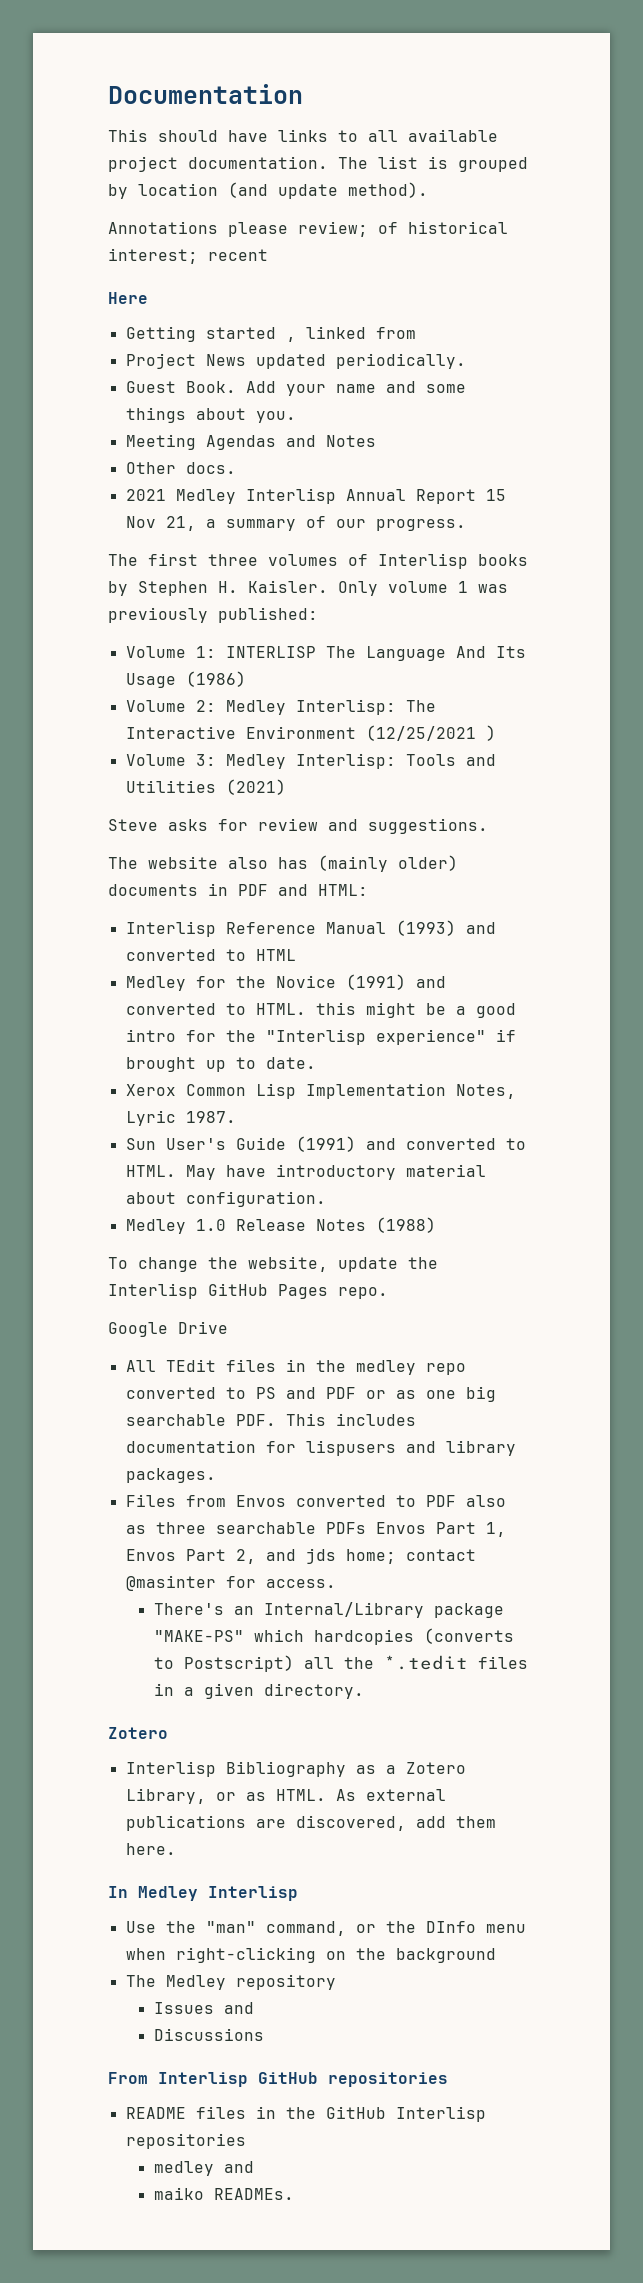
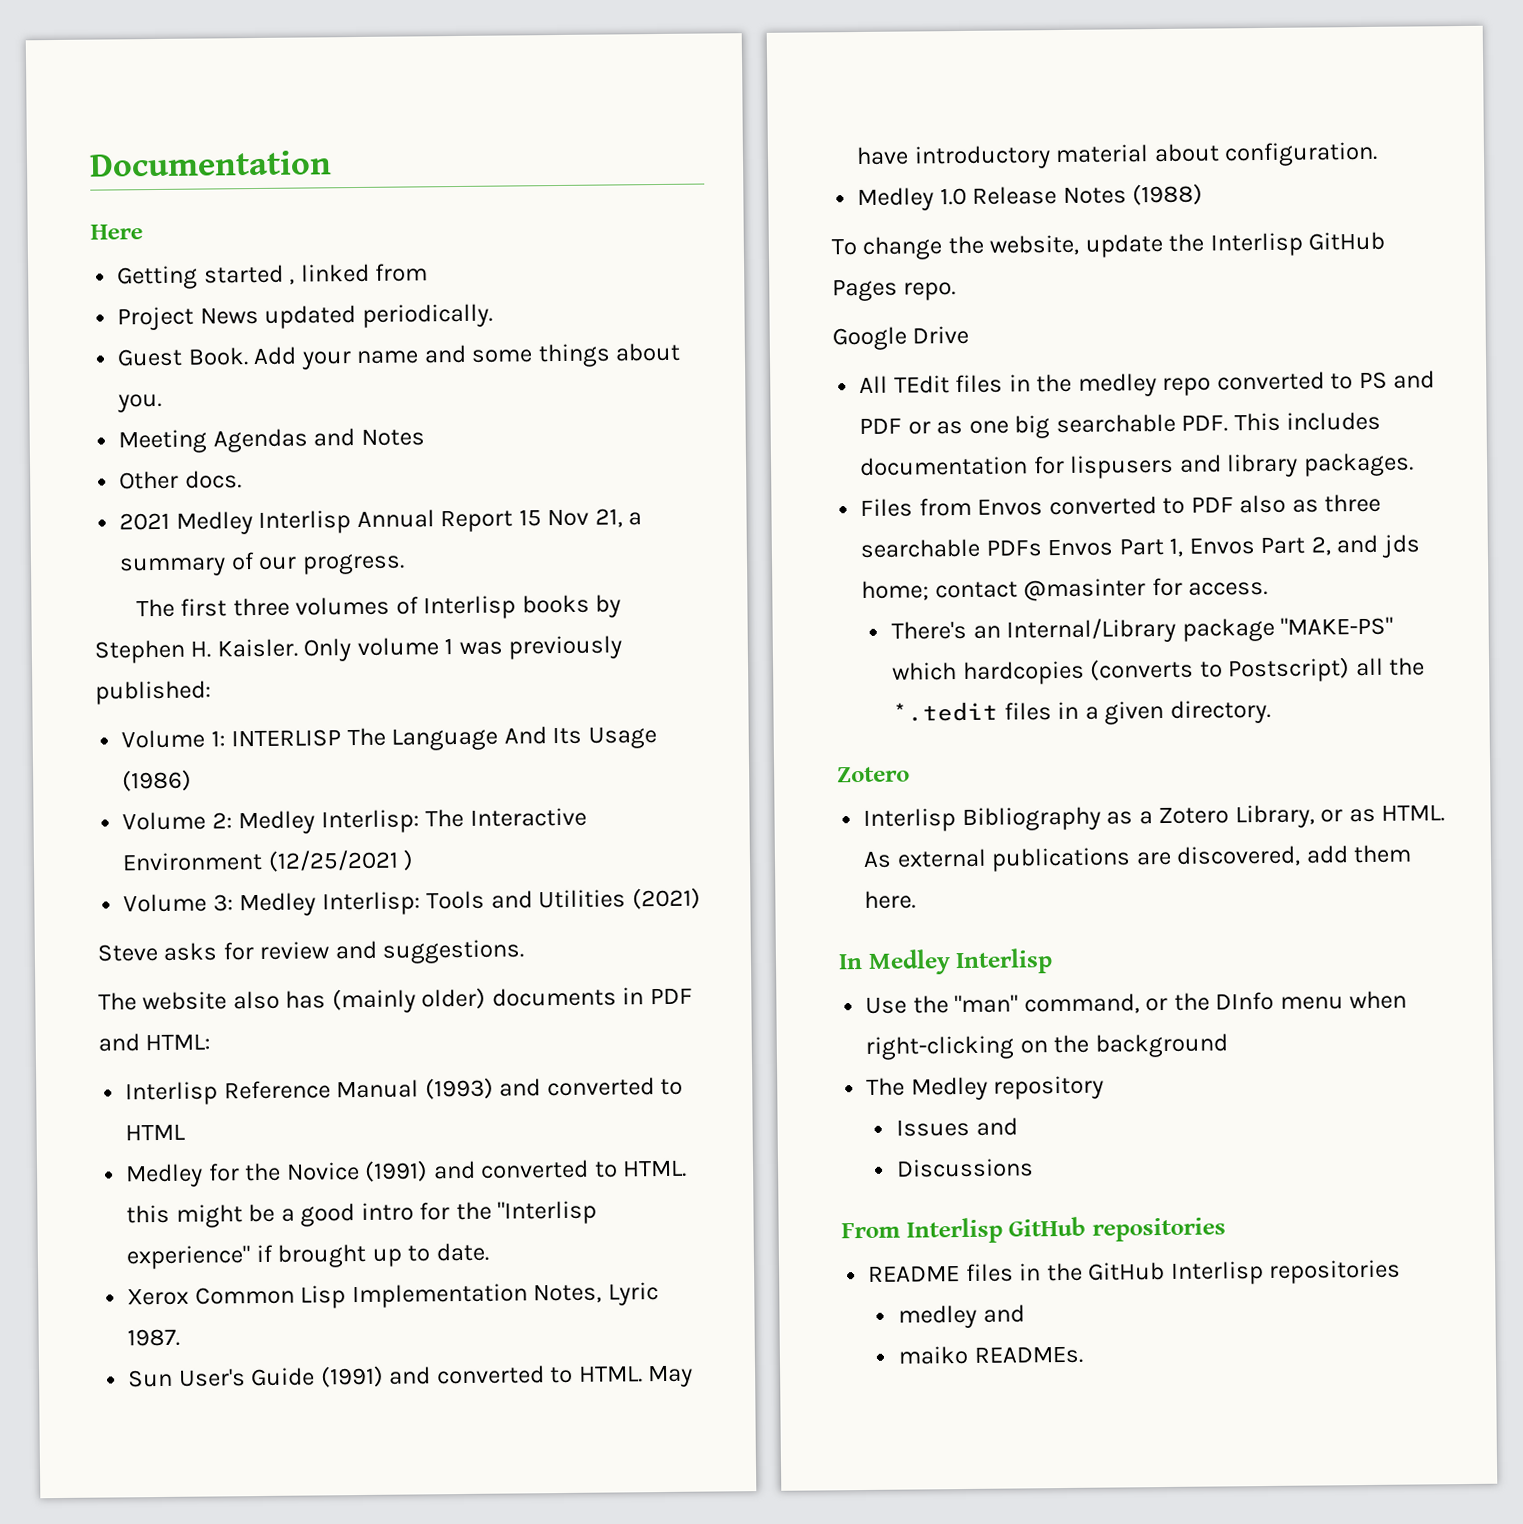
[108,129,498,142] [108,156,528,172] [108,182,428,199] [108,221,508,237] [108,248,268,264] // This should have links to all available project documentation. The list is grouped by location (and update method). // Annotations please review; of historical interest; recent -> (332, 163) none

